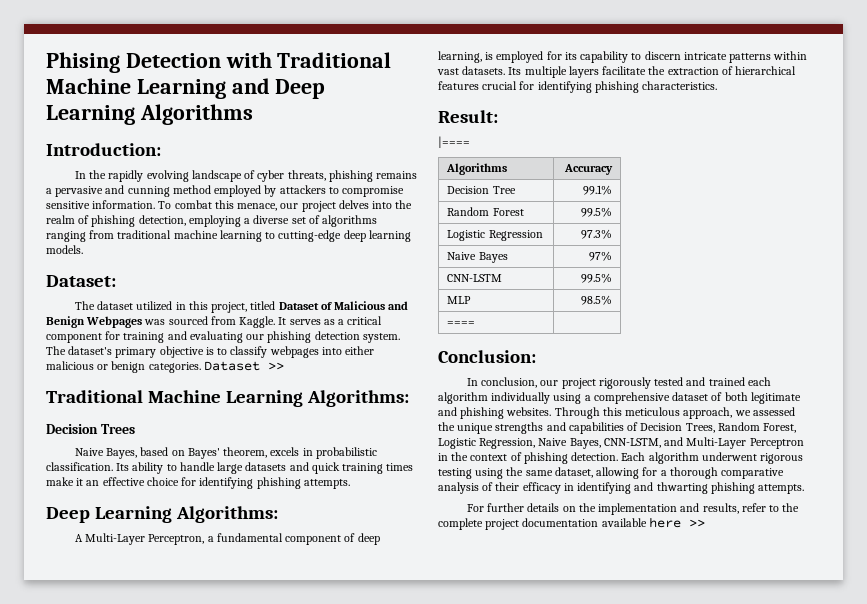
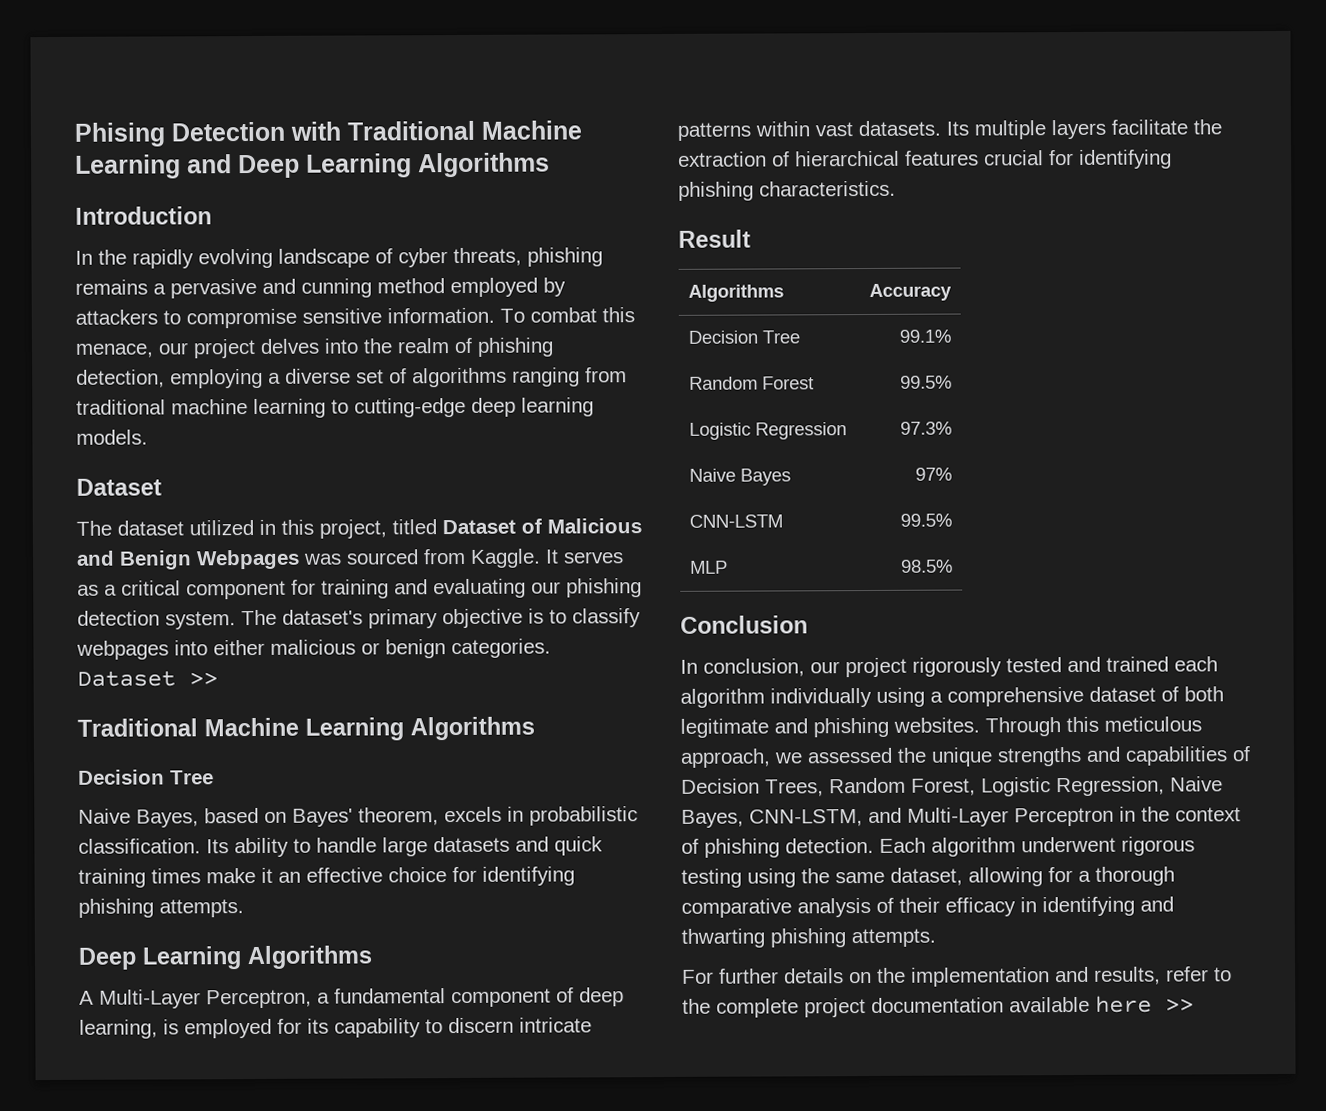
[46,143,161,156] Introduction: -> [75,206,212,225] Introduction
[46,275,116,287] Dataset: -> [76,478,162,496] Dataset
[306,390,409,407] [46,424,135,434] Algorithms: // Decision Trees -> [410,716,535,741] [78,769,214,785] Algorithms // Decision Tree
[175,506,278,523] Algorithms: -> [247,945,373,970] Algorithms
[438,110,498,123] [438,136,470,148] Result: // |==== -> [678,229,751,248] Result
[447,321,476,326] [438,350,536,363] // ==== | // Conclusion: -> [680,615,808,634] // Conclusion

